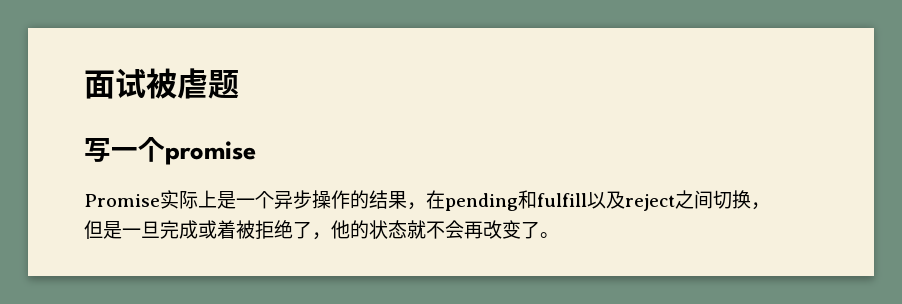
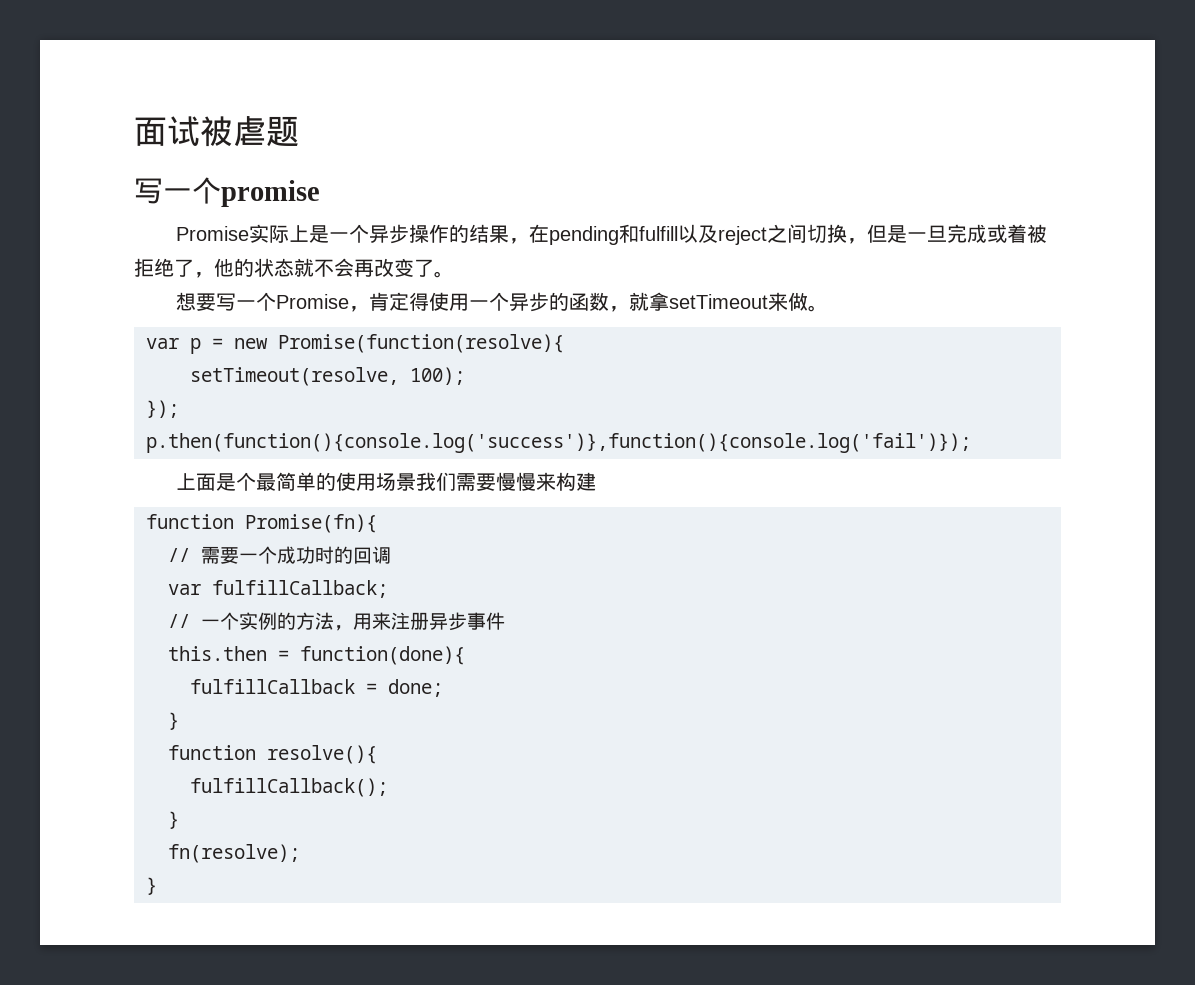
(559, 235) none -> [175,292,828,312] [146,334,564,354] [190,367,465,386] [146,400,179,418] [146,433,971,453] [175,472,596,491] [146,514,377,533] [168,546,391,564] [168,580,388,598] [168,612,505,631] [168,646,465,665] [190,679,443,697] [168,712,179,730] [168,745,377,764] [190,778,388,797] [168,811,179,829] [168,844,300,863] [146,877,157,895] // 想要写一个Promise，肯定得使用一个异步的函数，就拿setTimeout来做。 // var p = new Promise(function(resolve){ // setTimeout(resolve, 100); // }); // p.then(function(){console.log('success')},function(){console.log('fail')}); // 上面是个最简单的使用场景我们需要慢慢来构建 // function Promise(fn){ // // 需要一个成功时的回调 // var fulfillCallback; // // 一个实例的方法，用来注册异步事件 // this.then = function(done){ // fulfillCallback = done; // } // function resolve(){ // fulfillCallback(); // } // fn(resolve); // }

